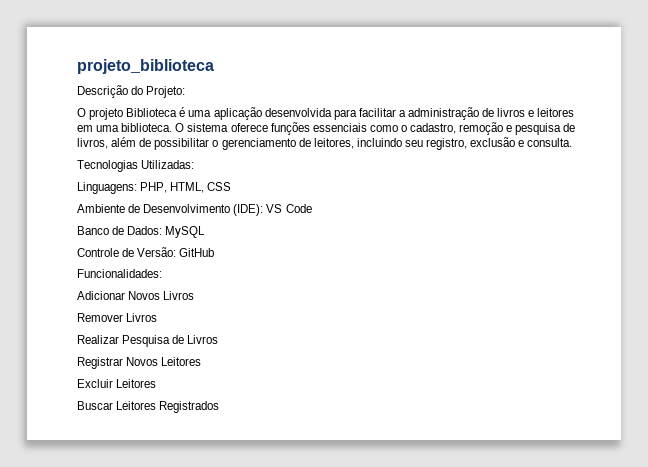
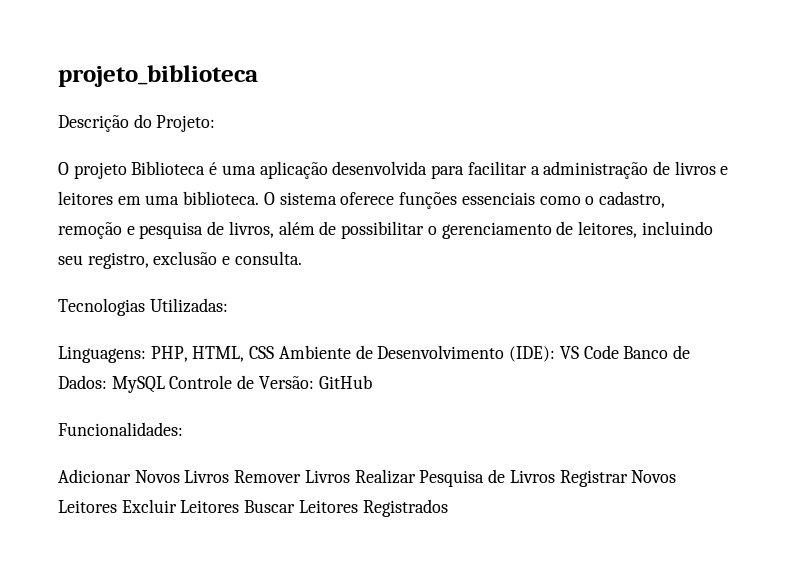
(232, 186) // -> (275, 352) none
(312, 208) // -> (619, 352) none
(206, 232) // -> (165, 384) none
(195, 295) // -> (230, 476) none
(158, 317) // -> (350, 476) none
(219, 339) // -> (555, 476) none
(202, 361) // -> (117, 506) none
(157, 383) // -> (240, 506) none

